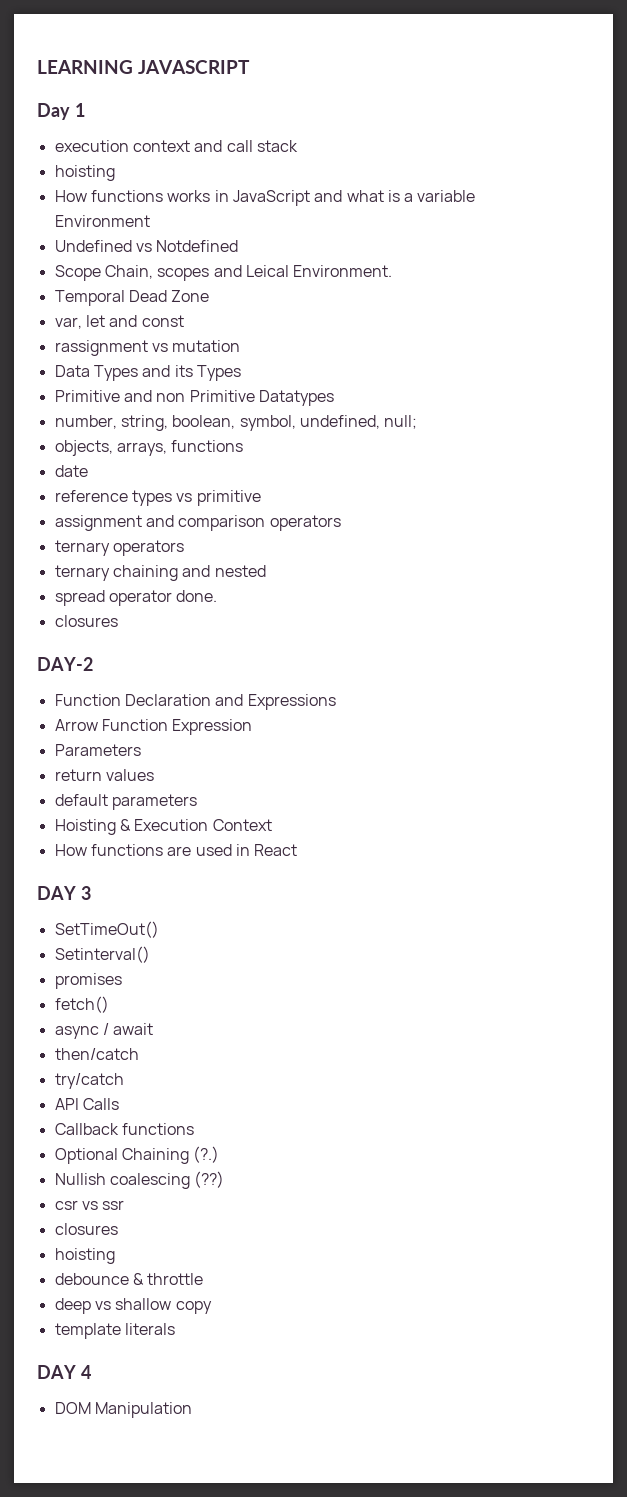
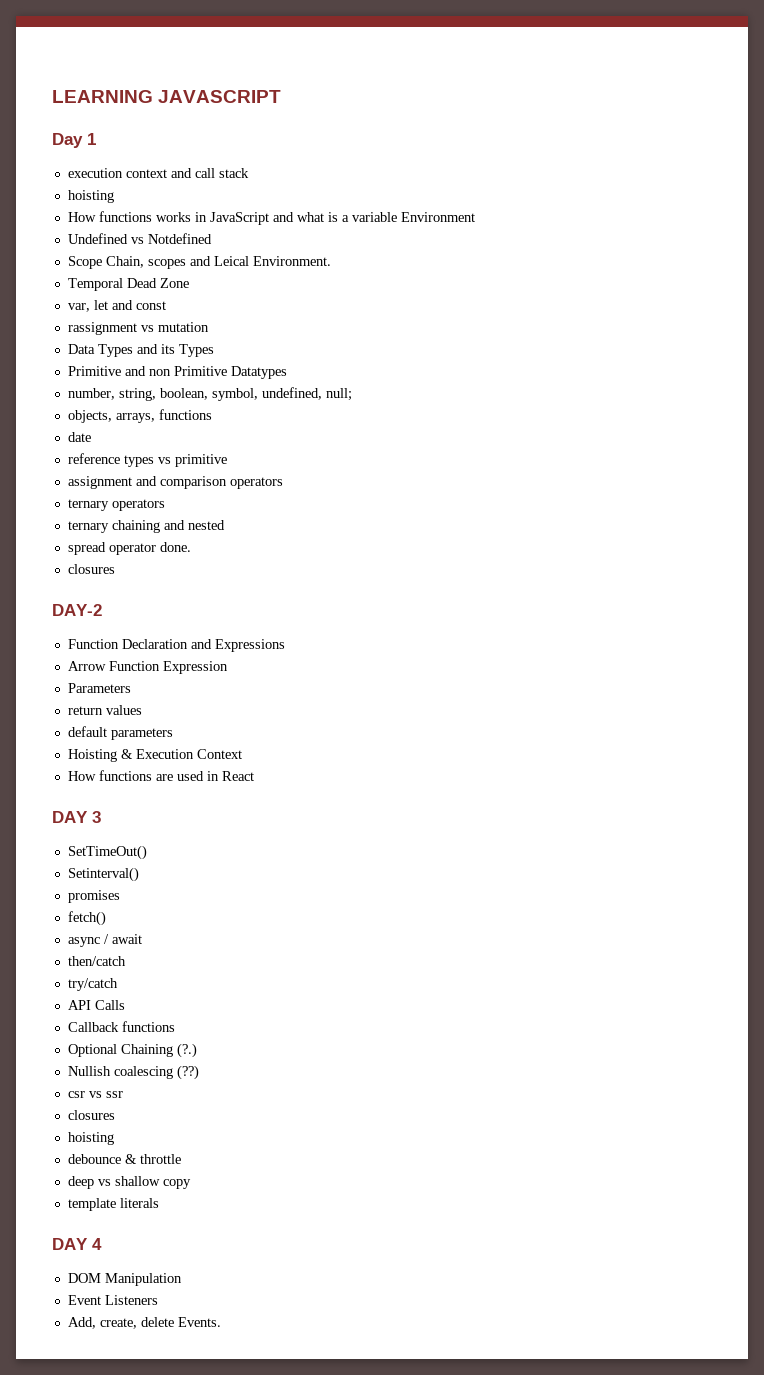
(192, 1410) none -> [67,1295,158,1305] [67,1317,221,1329] // Event Listeners // Add, create, delete Events.

